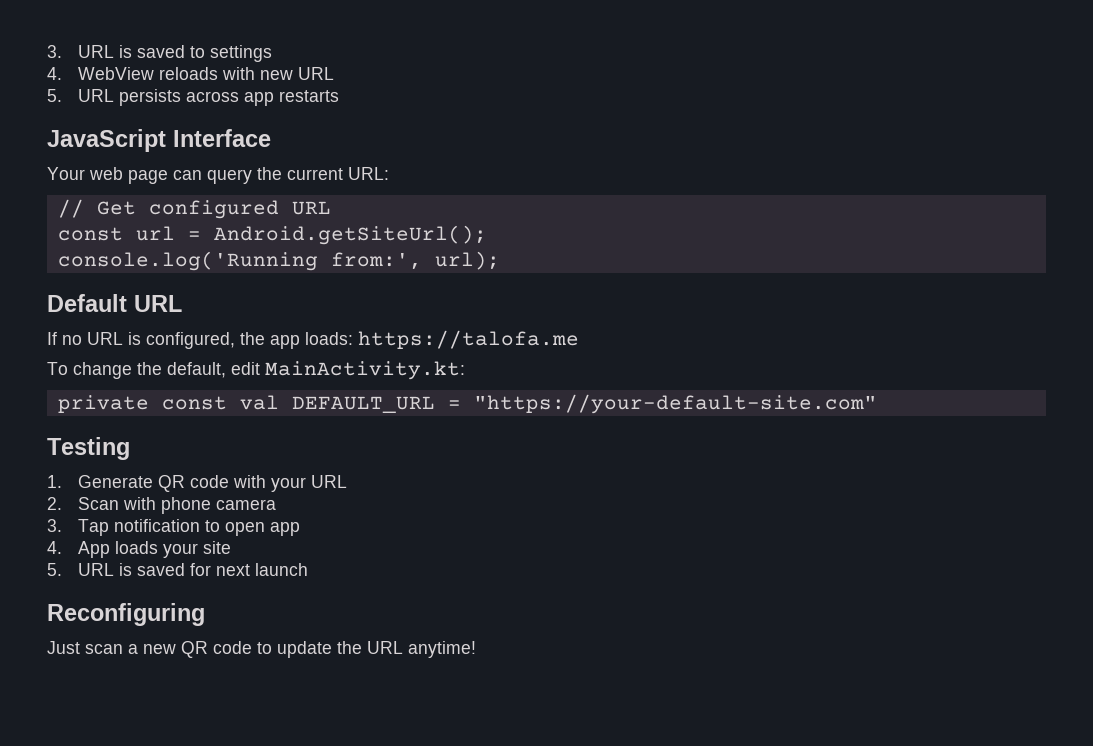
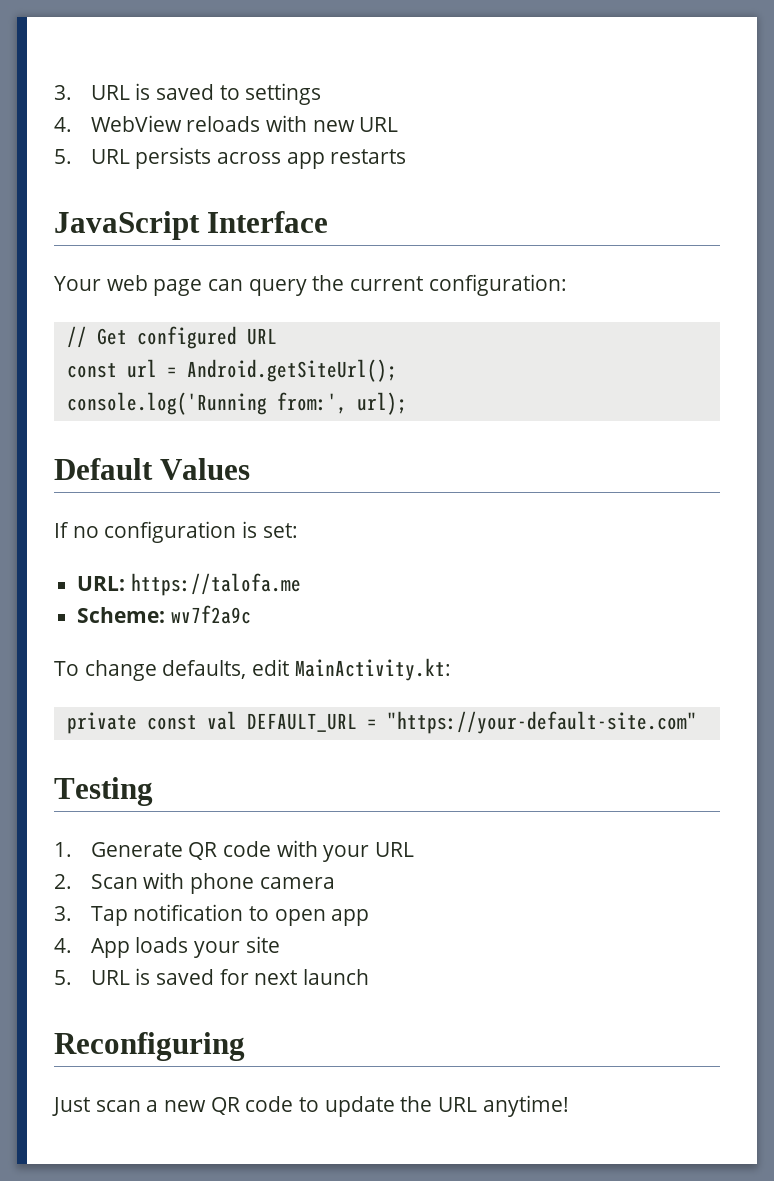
[348,167,389,180] URL: -> [428,274,567,296] configuration:
[134,295,182,312] URL -> [160,458,251,480] Values
[87,332,353,349] URL is configured, the app loads: -> [104,521,298,543] [77,576,126,591] configuration is set: // URL:
(579, 339) none -> [77,605,251,624] // Scheme: wv7f2a9c
[137,362,226,378] the default, -> [162,660,247,679] defaults,

